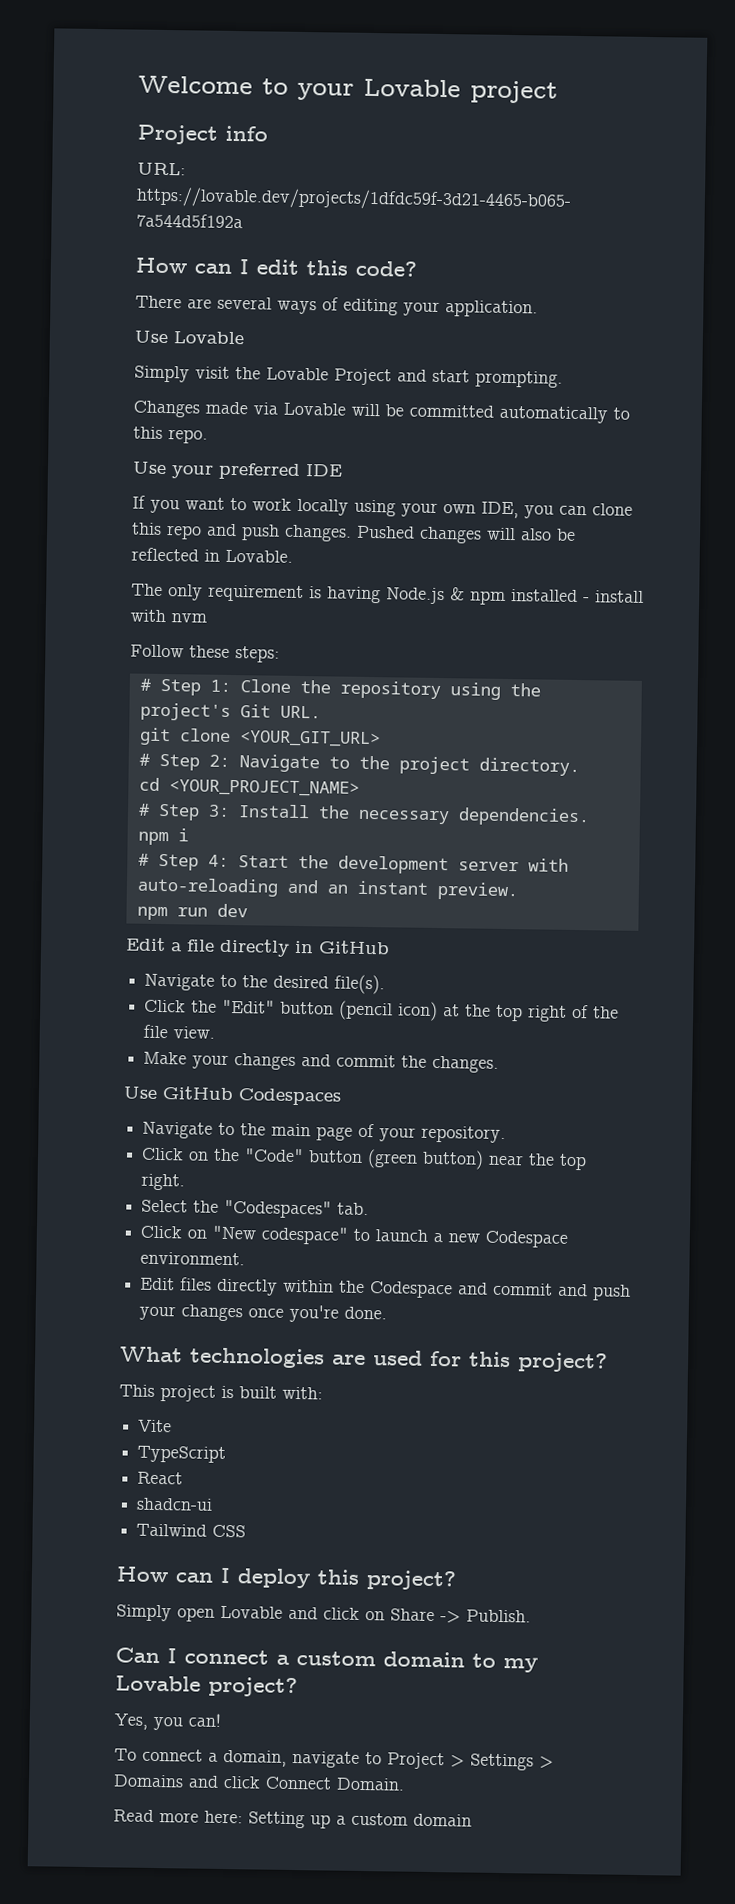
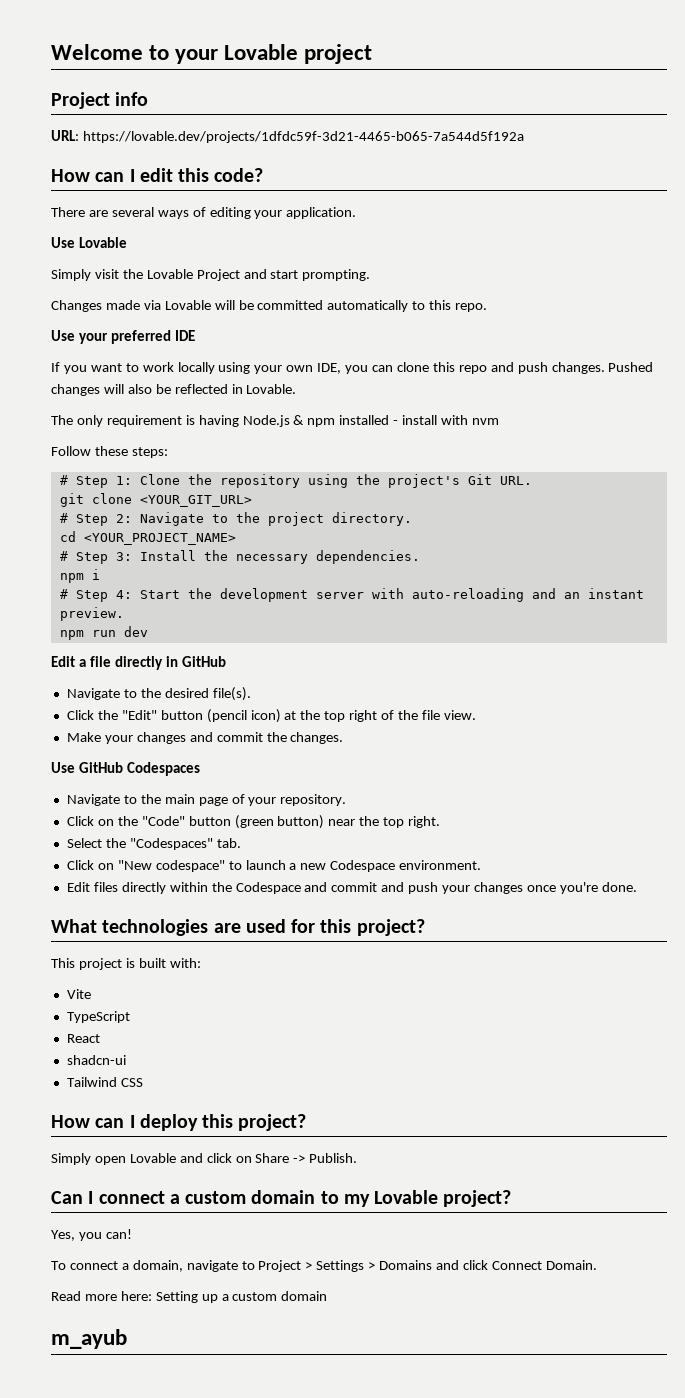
(472, 1820) none -> [51,1329,127,1349] // m_ayub

